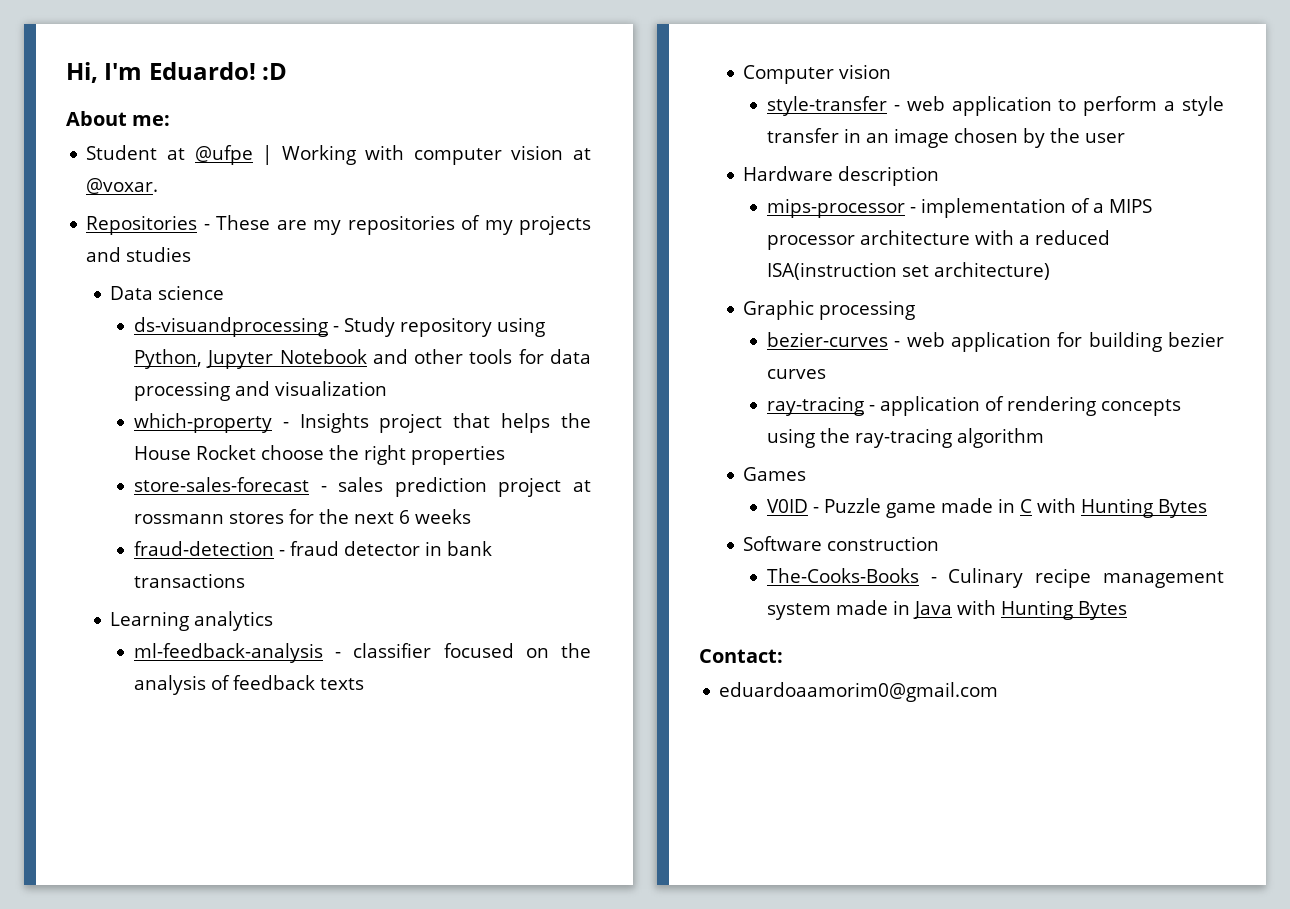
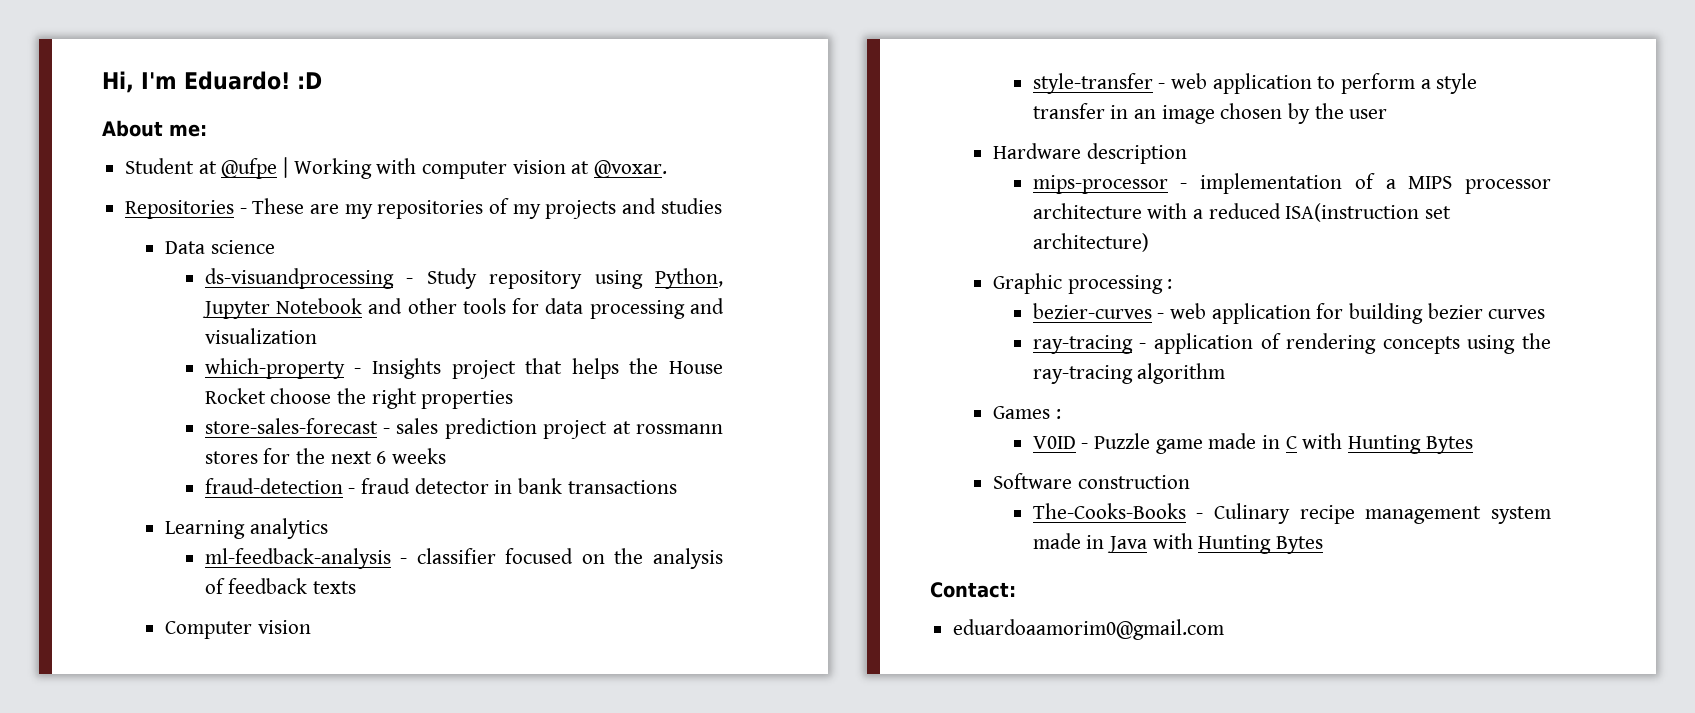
(916, 310) none -> [1167,279,1173,289] :
(807, 474) none -> [1055,409,1061,419] :

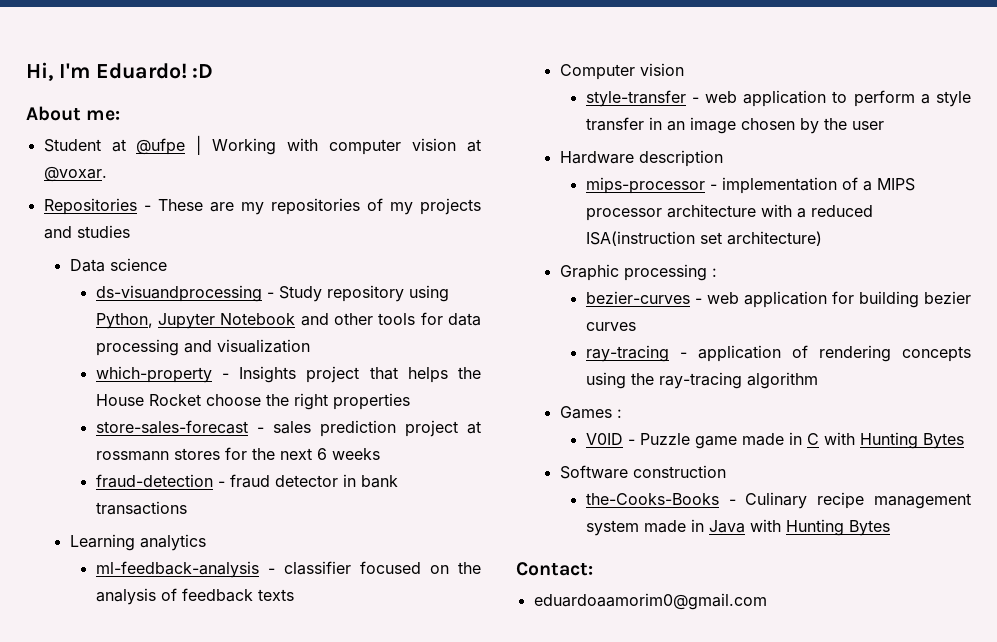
[1032,503,1186,519] The-Cooks-Books -> [585,493,719,505] the-Cooks-Books

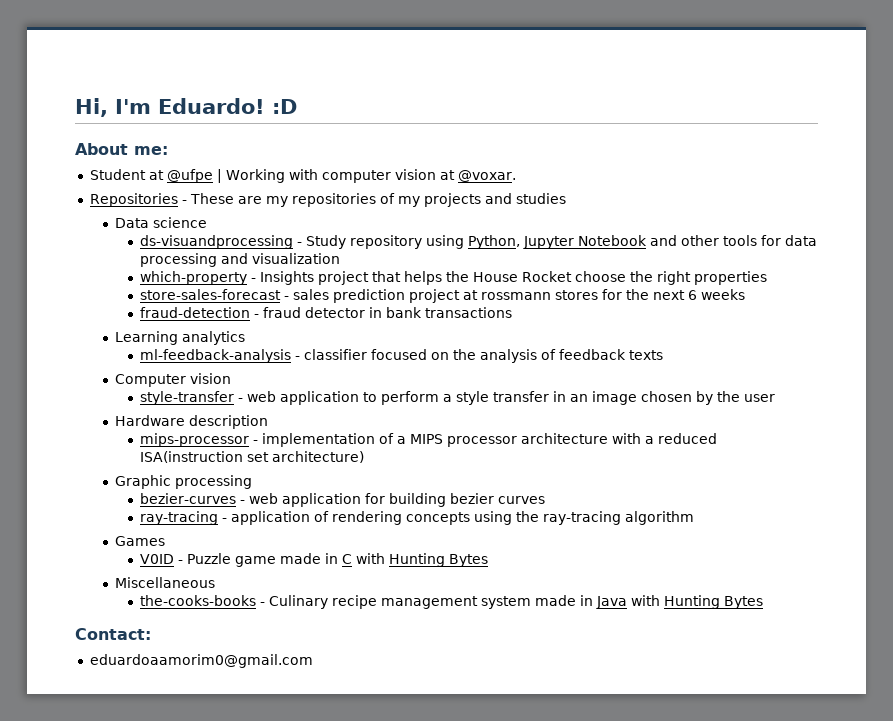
[711,268,717,277] : -> (252, 482) none
[616,409,622,418] : -> (165, 541) none
[559,465,726,479] [585,493,719,505] Software construction // the-Cooks-Books -> [114,577,215,588] [139,595,256,606] Miscellaneous // the-cooks-books

